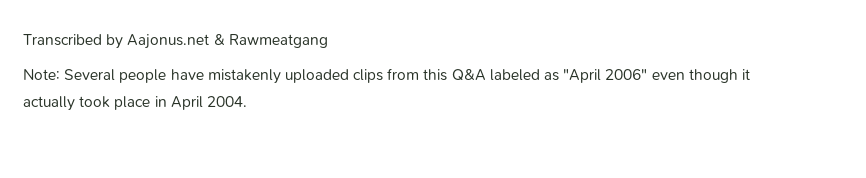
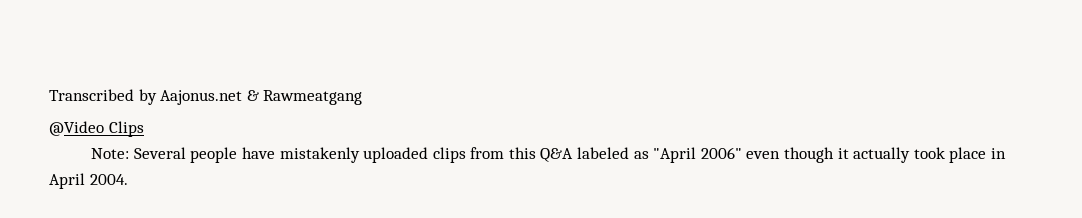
(328, 41) none -> [49,121,144,137] // @Video Clips

